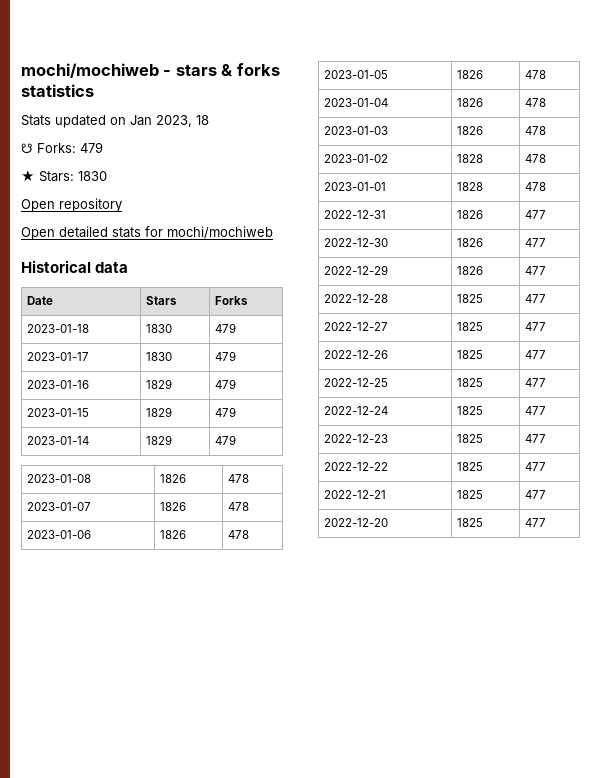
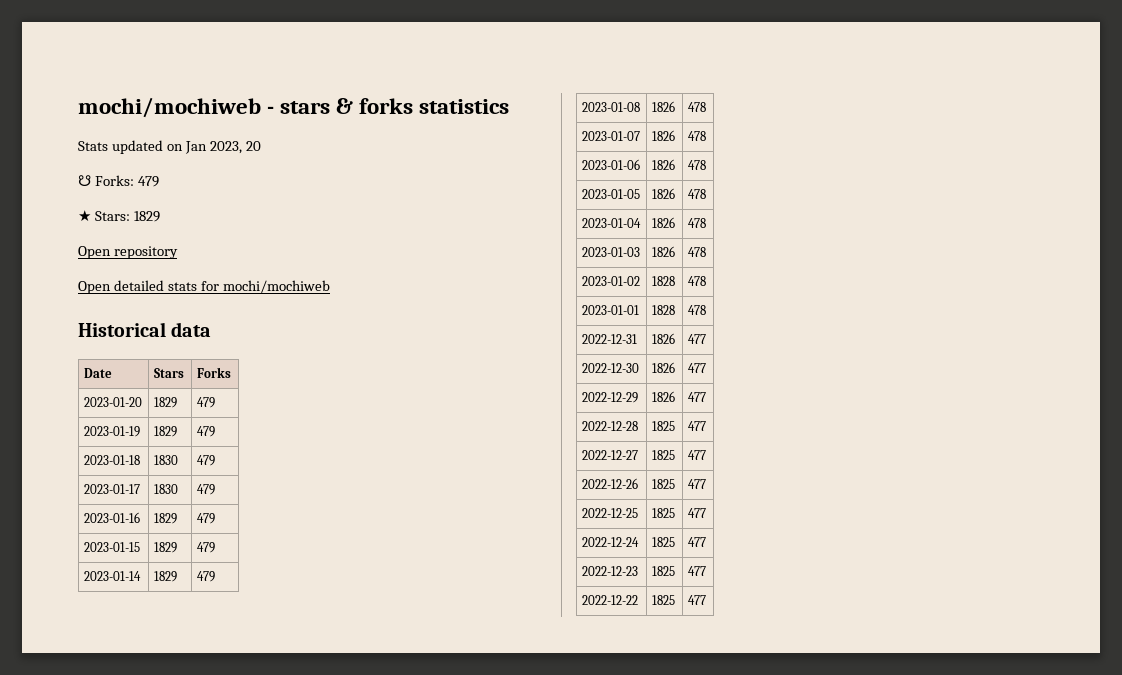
[196,115,209,125] 18 -> [245,141,261,151] 20
[78,171,107,181] 1830 -> [133,211,160,222] 1829
(249, 300) none -> [83,397,142,407] [153,397,177,408] [196,397,215,408] [83,426,140,437] [153,426,177,437] [196,426,215,437] // 2023-01-20 | 1829 | 479 // 2023-01-19 | 1829 | 479
[324,490,387,499] [457,490,484,499] [525,490,547,499] [324,518,389,527] [457,518,484,527] [525,518,547,527] // 2022-12-21 | 1825 | 477 // 2022-12-20 | 1825 | 477 -> (706, 600) none

